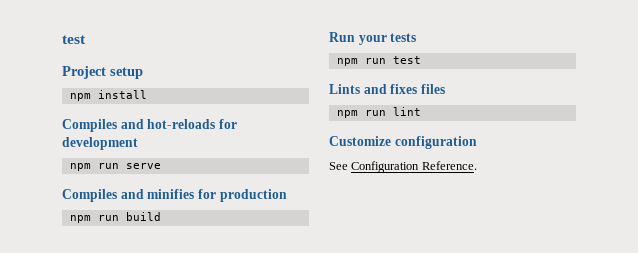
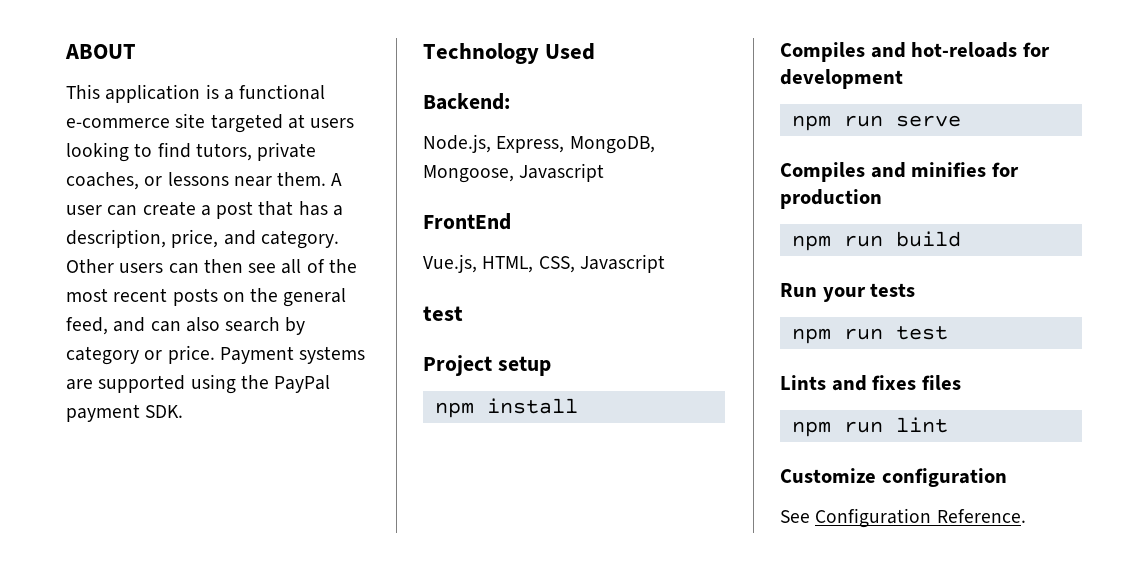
(62, 39) none -> [65,44,136,59] [66,84,326,103] [66,113,355,133] [66,142,317,162] [66,172,343,190] [66,201,343,219] [66,229,339,249] [66,259,357,274] [66,288,347,307] [66,317,306,335] [66,345,366,365] [66,374,331,394] [66,404,184,422] [423,43,596,64] [423,93,510,110] [423,134,655,154] [423,163,605,183] [423,213,511,230] [423,254,665,273] ABOUT // This application is a functional e-commerce site targeted at users looking to find tutors, private coaches, or lessons near them. A user can create a post that has a description, price, and category. Other users can then see all of the most recent posts on the general feed, and can also search by category or price. Payment systems are supported using the PayPal payment SDK. // Technology Used // Backend: // Node.js, Express, MongoDB, Mongoose, Javascript // FrontEnd // Vue.js, HTML, CSS, Javascript //

